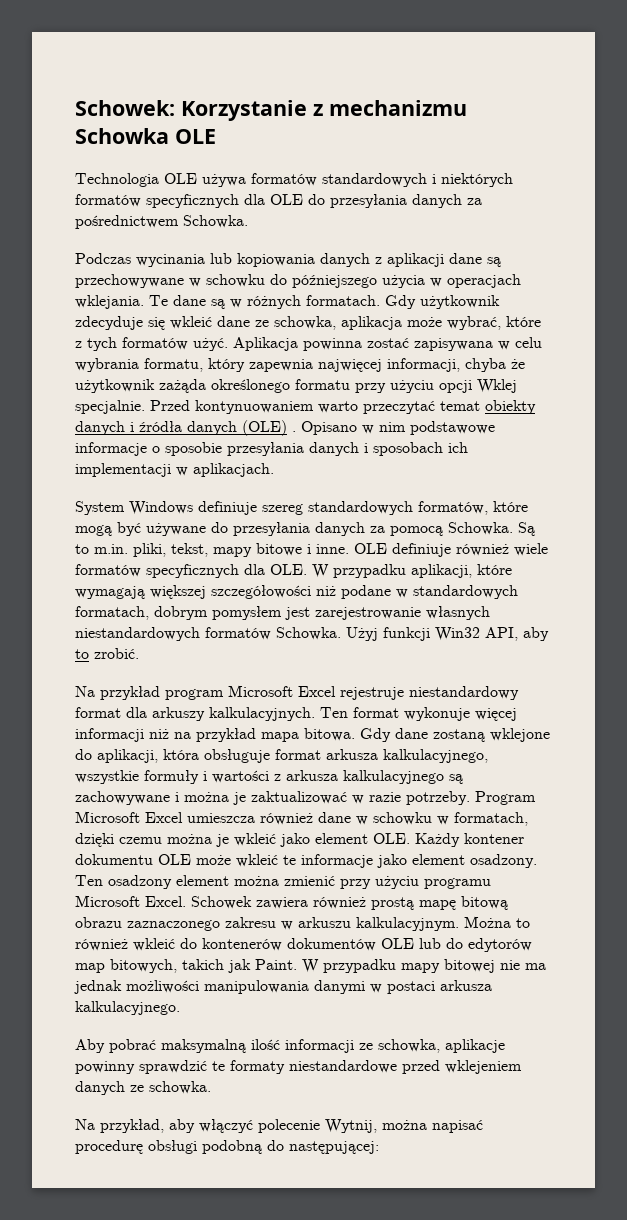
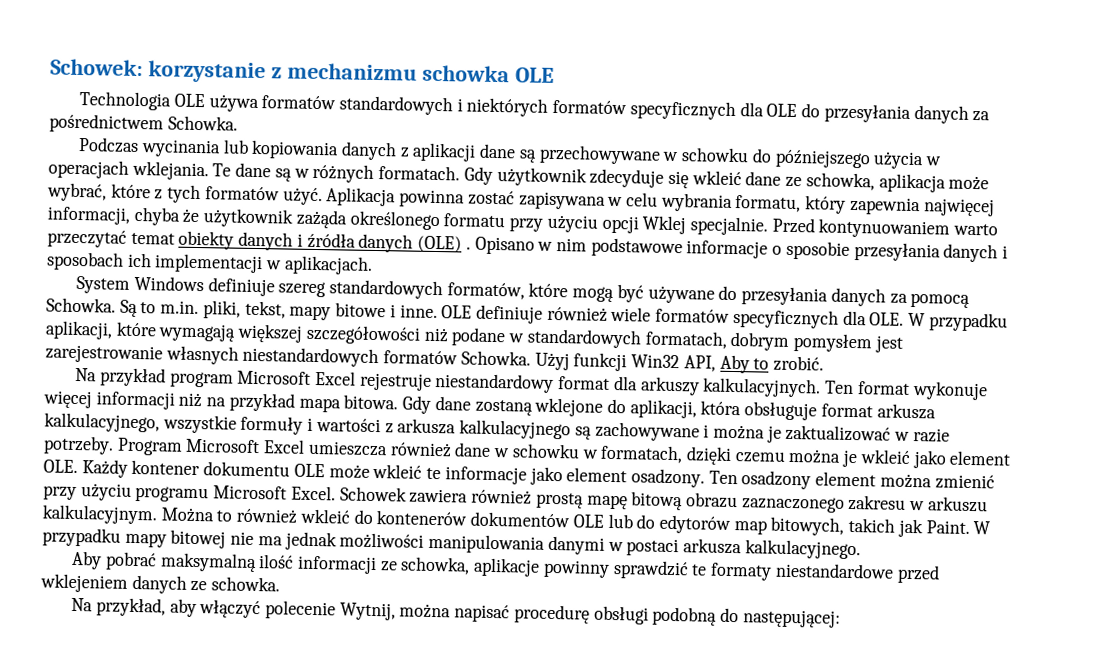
[181,100,307,121] Korzystanie -> [147,60,266,84] korzystanie
[75,128,169,144] Schowka -> [421,64,510,83] schowka
[523,627,549,641] aby -> [719,354,750,374] Aby

